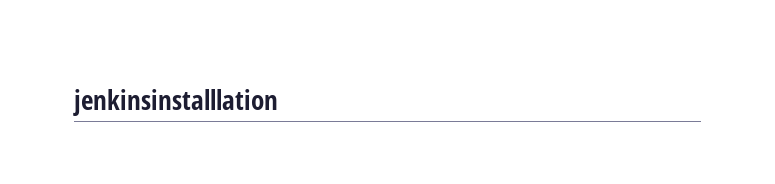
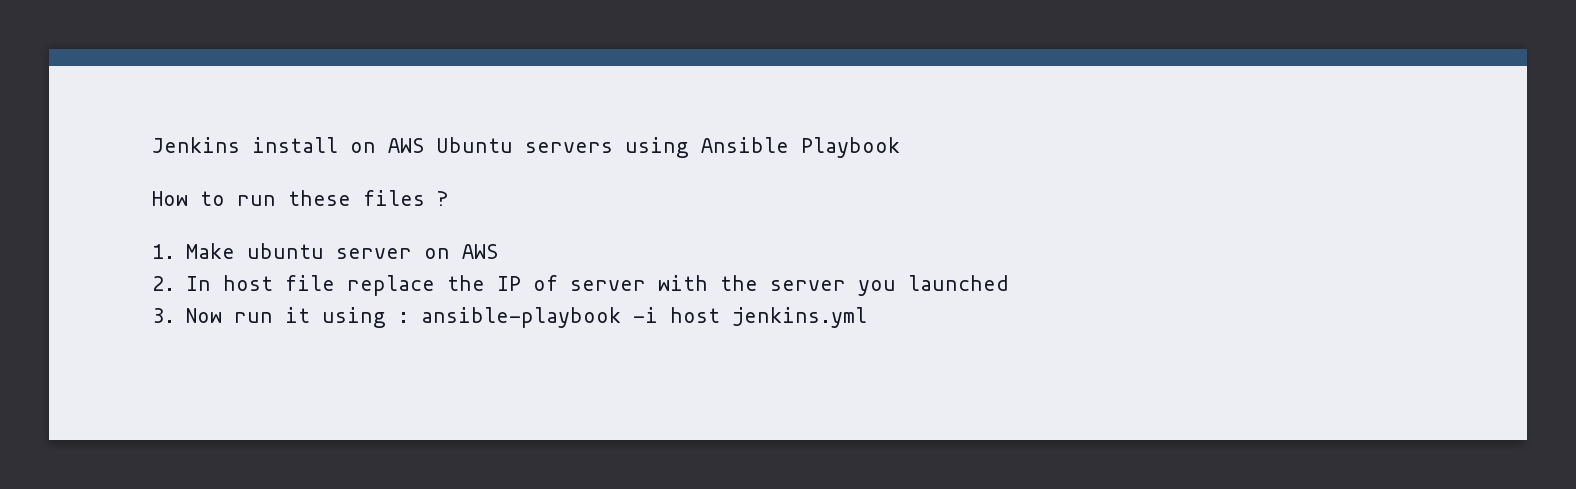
[73,89,278,116] jenkinsinstalllation -> [152,137,900,158] [152,190,449,206] [152,243,498,259] [152,275,1009,296] [152,307,867,328] Jenkins install on AWS Ubuntu servers using Ansible Playbook // How to run these files ? // 1. Make ubuntu server on AWS // 2. In host file replace the IP of server with the server you launched // 3. Now run it using : ansible-playbook -i host jenkins.yml

